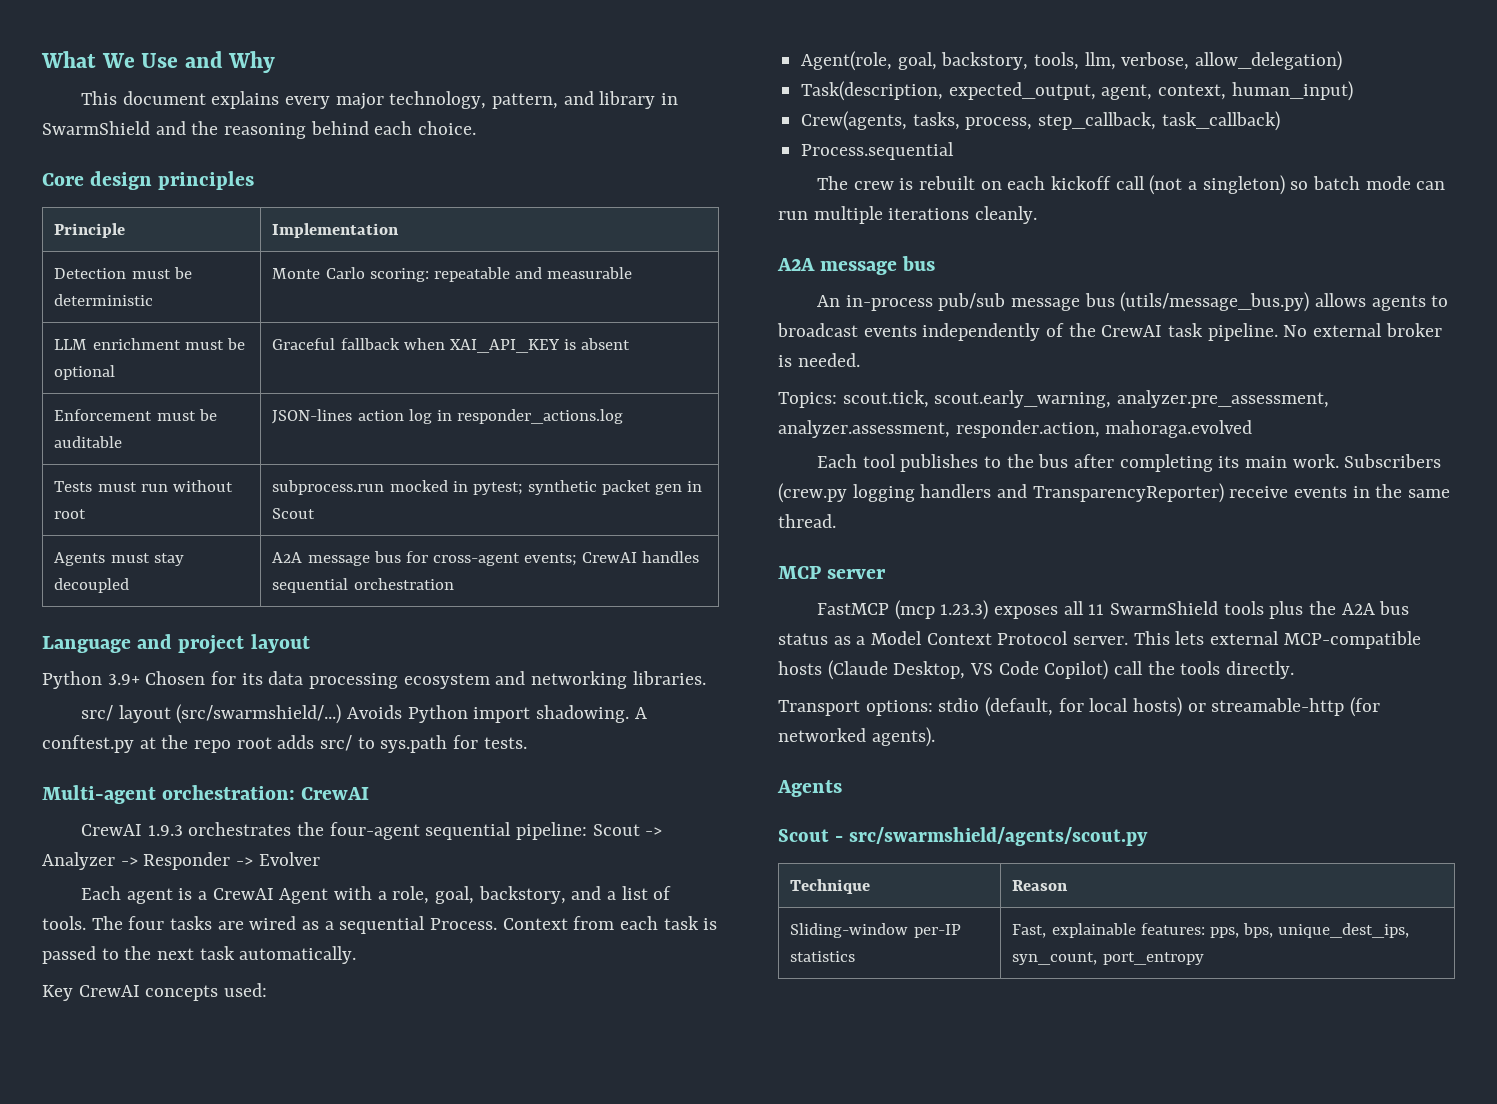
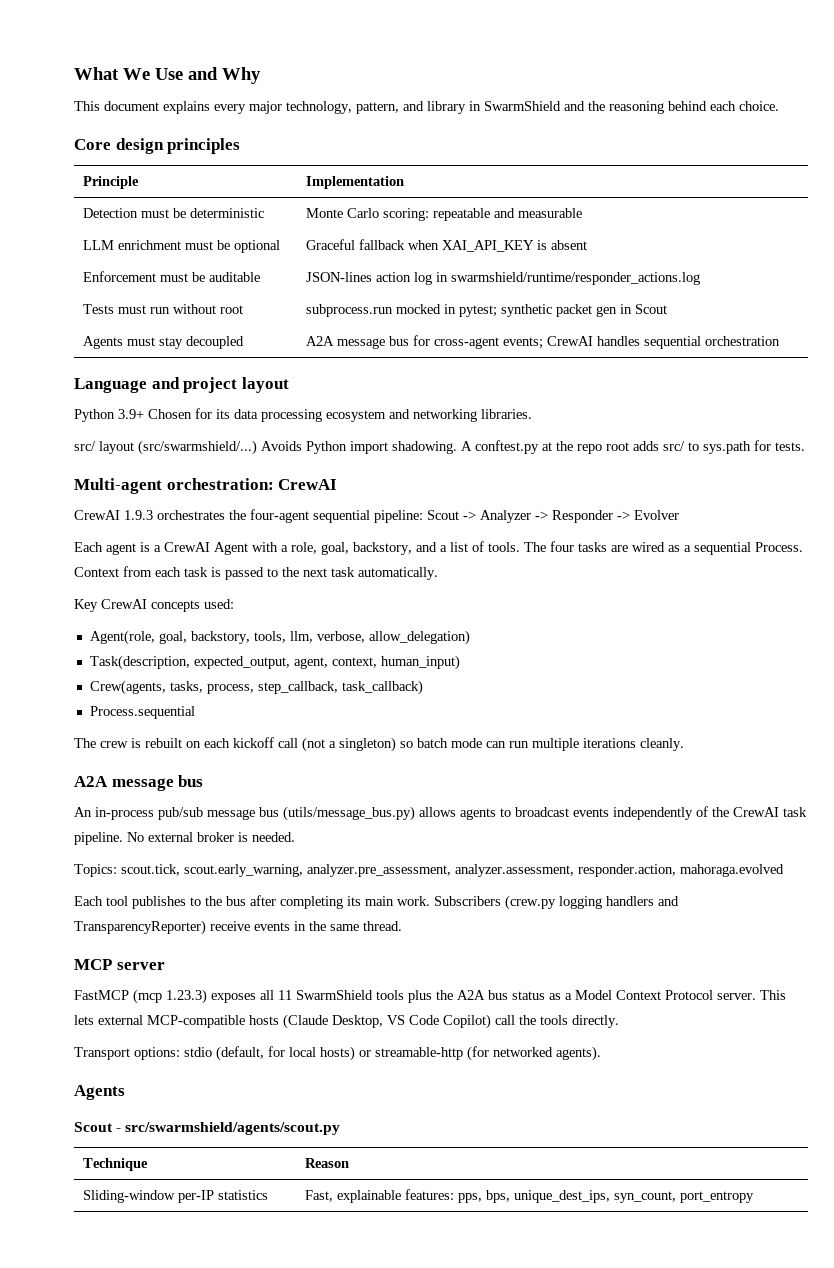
[456,409,623,424] responder_actions.log -> [451,272,701,285] swarmshield/runtime/responder_actions.log

